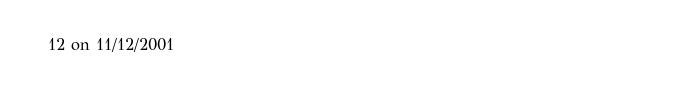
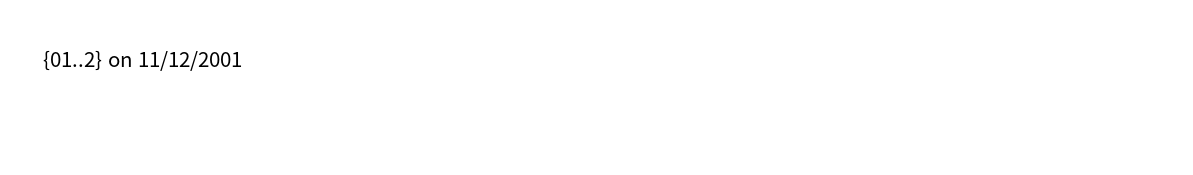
[48,38,65,50] 12 -> [43,50,102,71] {01..2}

